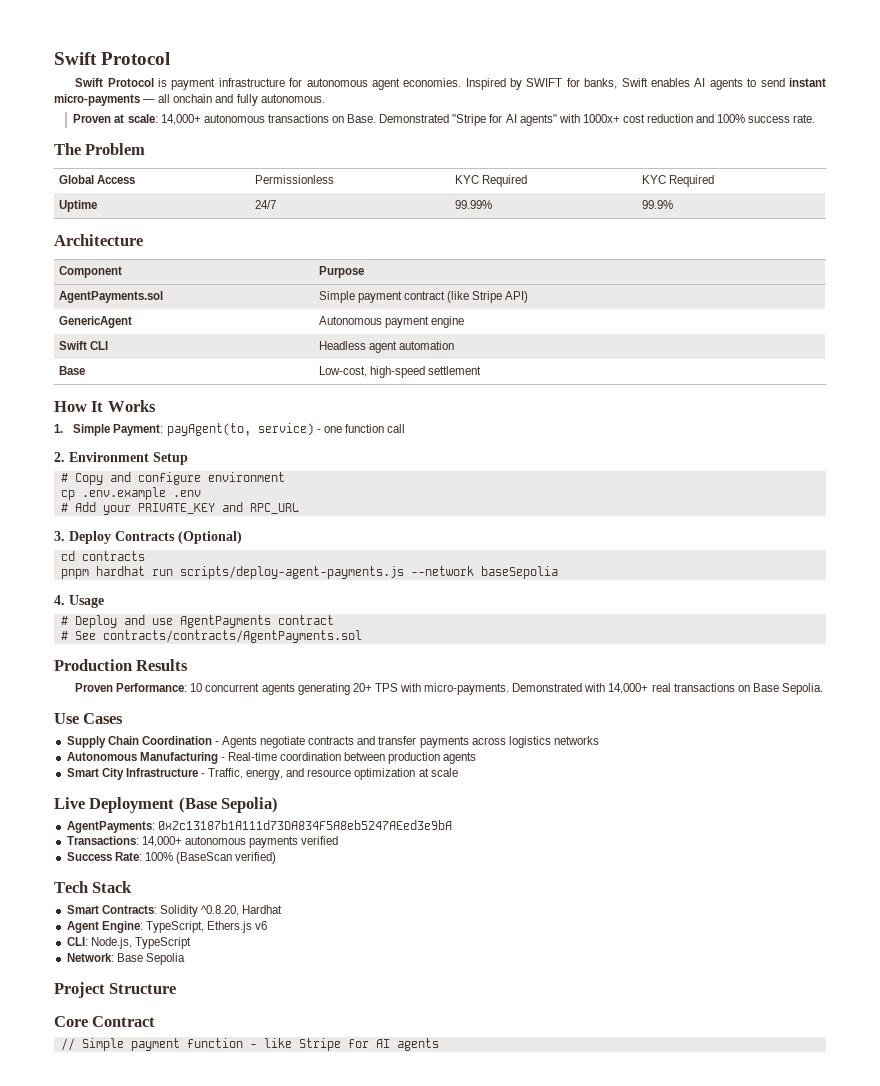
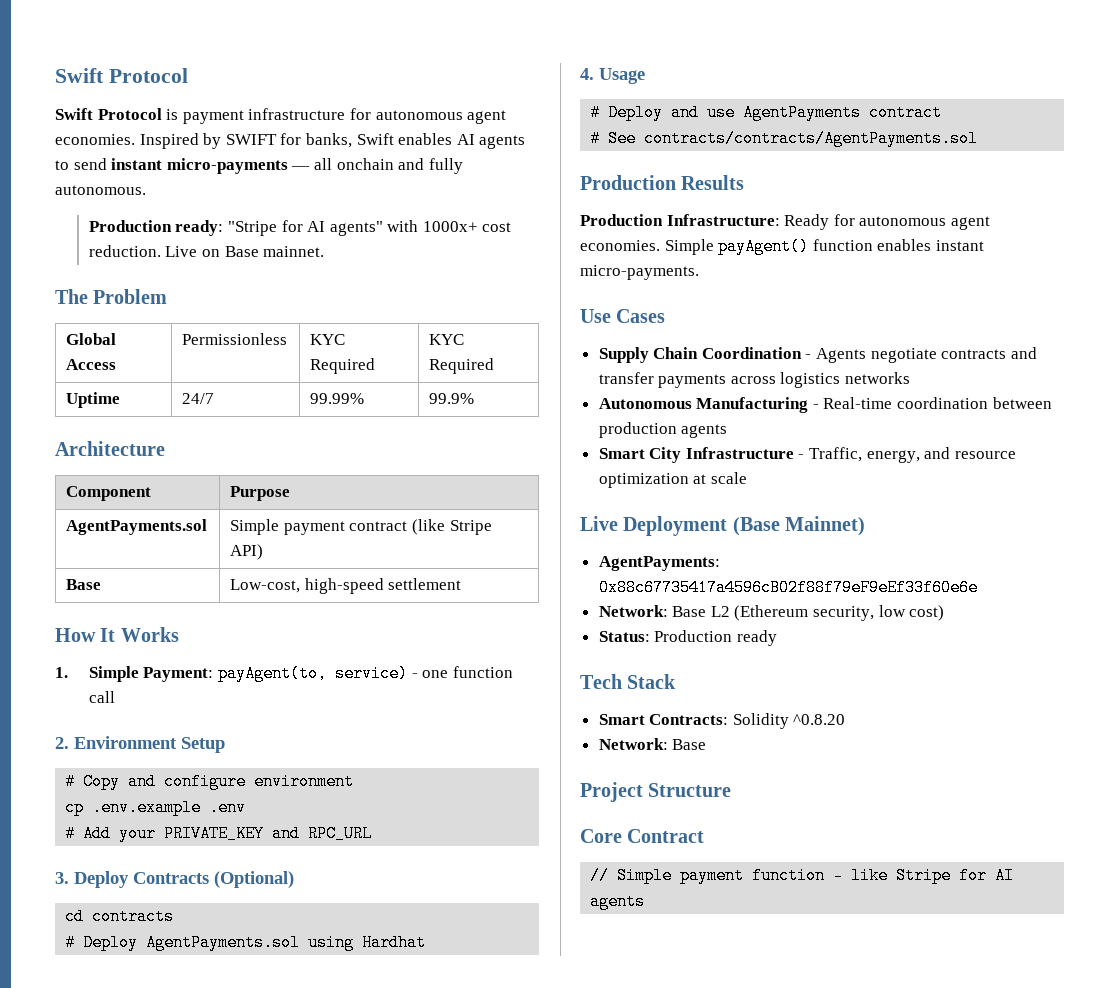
[73,114,450,125] Proven at scale: 14,000+ autonomous transactions on Base. Demonstrated -> [88,220,224,236] Production ready:
[647,114,816,123] reduction and 100% success rate. -> [88,245,325,257] reduction. Live on Base mainnet.
[58,316,132,328] [318,316,464,328] [58,341,108,350] [318,341,454,353] // GenericAgent | Autonomous payment engine // Swift CLI | Headless agent automation -> (264, 552) none
[60,566,558,579] pnpm hardhat run scripts/deploy-agent-payments.js --network baseSepolia -> [65,934,427,951] # Deploy AgentPayments.sol using Hardhat
[75,683,823,695] Proven Performance: 10 concurrent agents generating 20+ TPS with micro-payments. Demonstrated with 14,000+ real transactions on Base Sepolia. -> [580,214,990,230] [580,238,984,255] [580,265,699,280] Production Infrastructure: Ready for autonomous agent economies. Simple payAgent() function enables instant micro-payments.
[221,797,279,813] Sepolia) -> [785,516,866,536] Mainnet)
[157,820,452,830] [66,836,339,848] [66,852,277,864] 0x2c13187b1A111d73DA834F5A8eb5247AEed3e9bA // Transactions: 14,000+ autonomous payments verified // Success Rate: 100% (BaseScan verified) -> [598,579,978,596] [598,605,945,621] [598,630,777,646] 0x88c67735417a4596cB02f88f79eF9eEf33f60e6e // Network: Base L2 (Ethereum security, low cost) // Status: Production ready
[200,905,283,916] [66,921,268,933] [66,937,191,949] [66,953,185,965] ^0.8.20, Hardhat // Agent Engine: TypeScript, Ethers.js v6 // CLI: Node.js, TypeScript // Network: Base Sepolia -> [793,714,846,725] [598,738,707,750] ^0.8.20 // Network: Base

